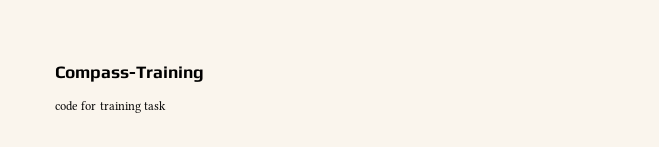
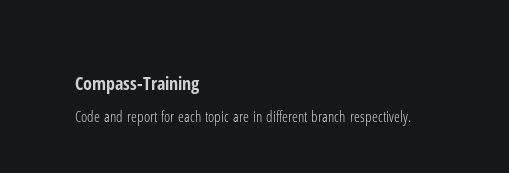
[55,101,167,113] code for training task -> [75,110,411,126] Code and report for each topic are in different branch respectively.

